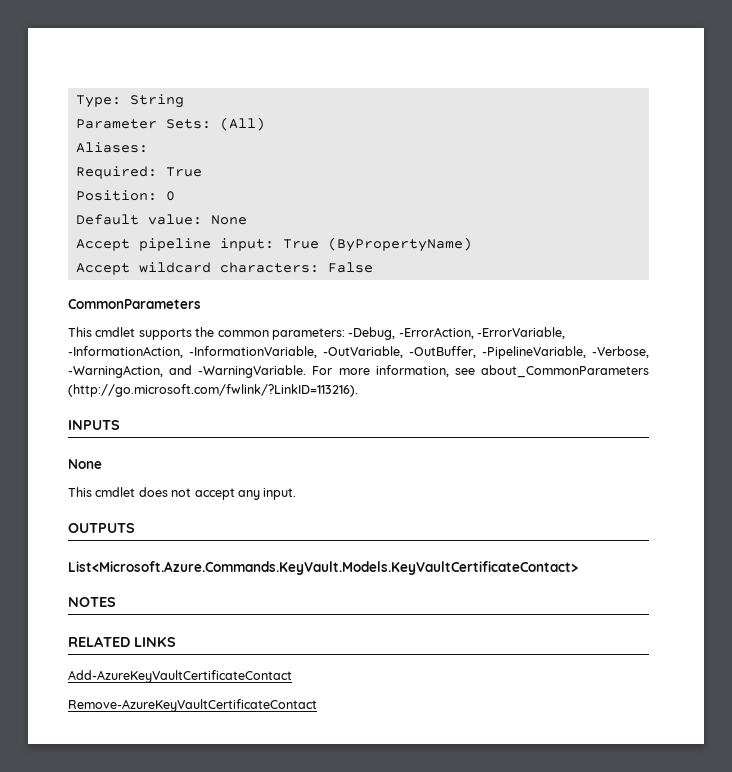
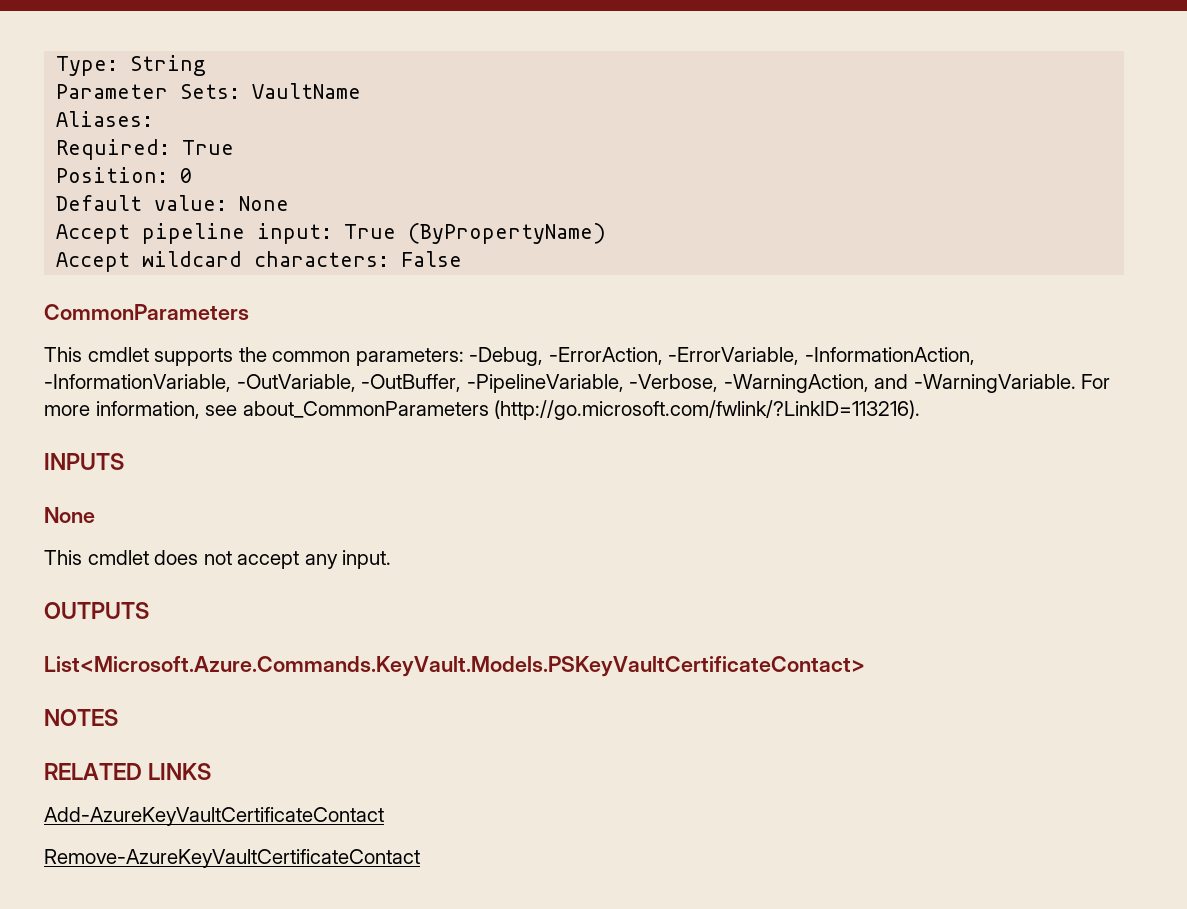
[219,117,265,131] (All) -> [252,83,362,99] VaultName
[68,561,578,575] List<Microsoft.Azure.Commands.KeyVault.Models.KeyVaultCertificateContact> -> [44,656,865,677] List<Microsoft.Azure.Commands.KeyVault.Models.PSKeyVaultCertificateContact>

